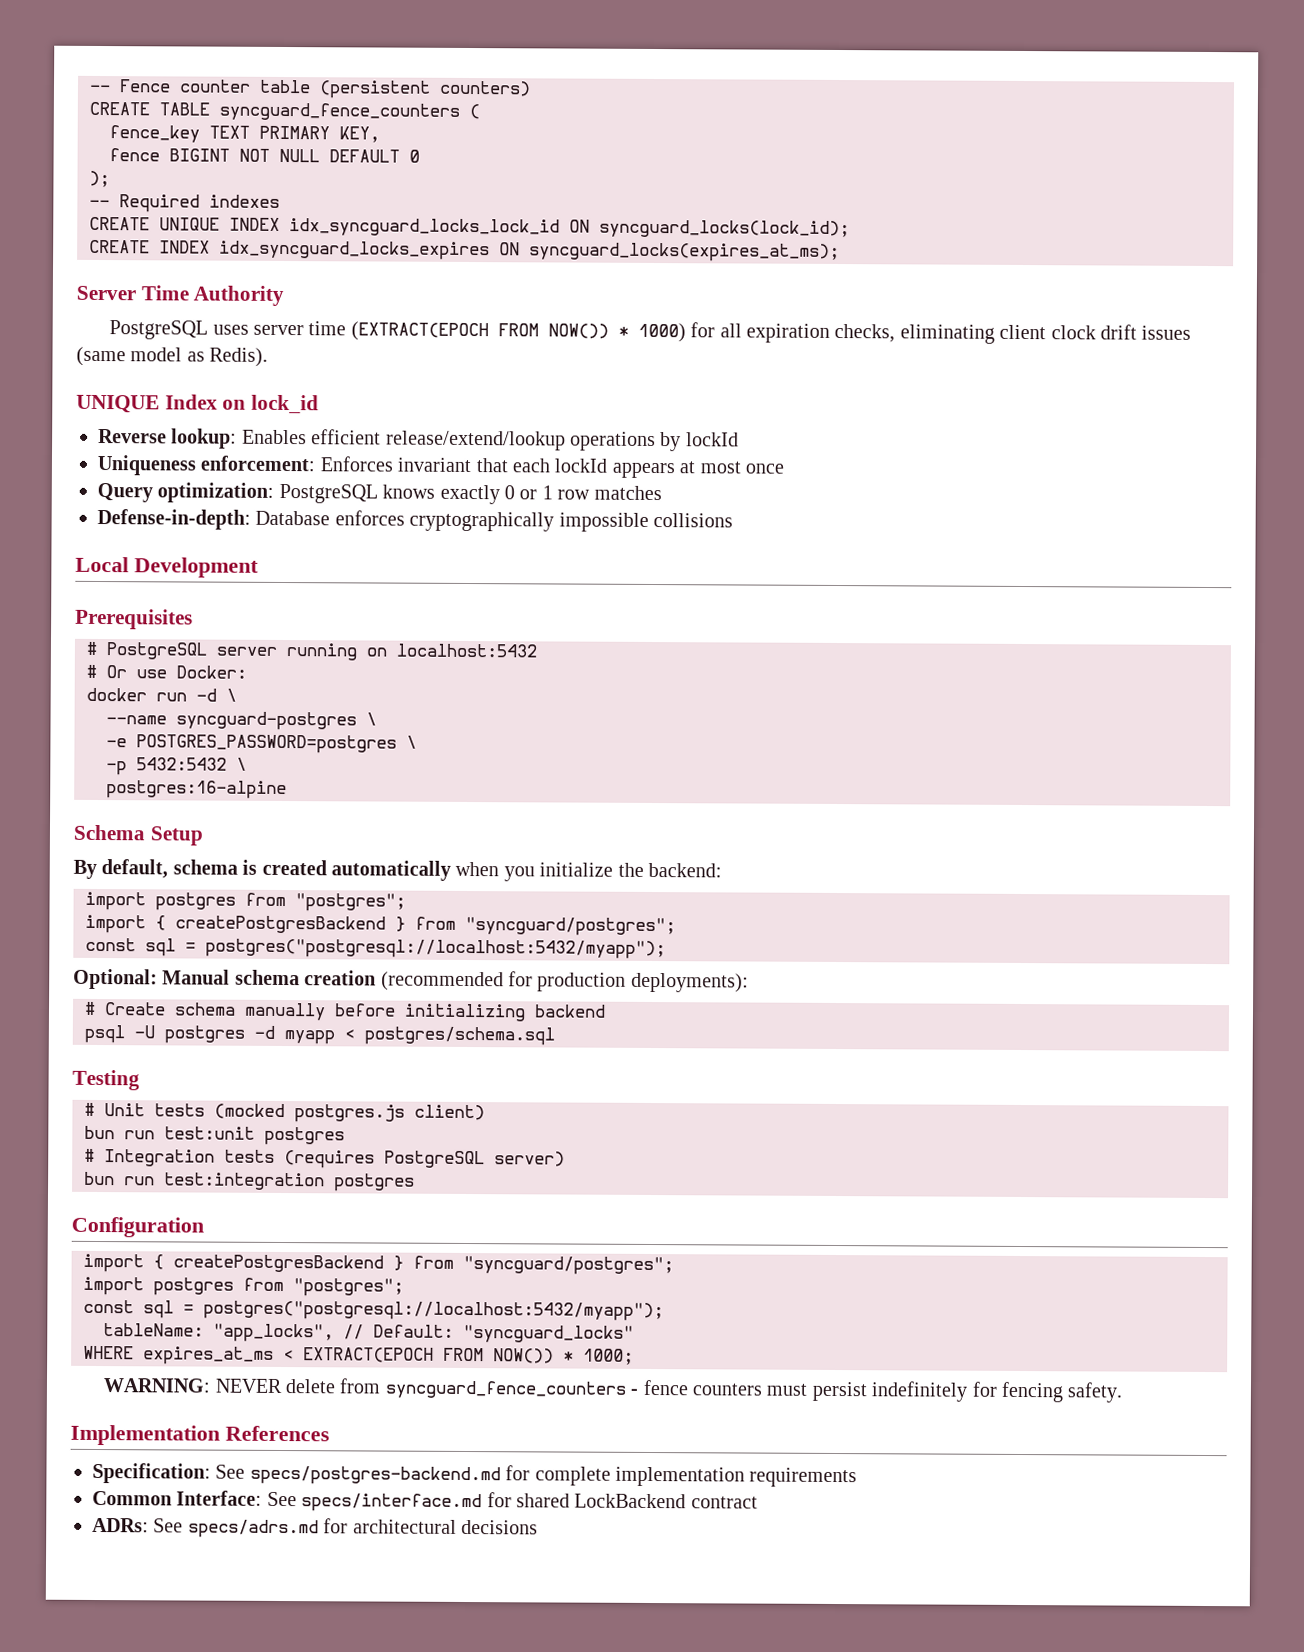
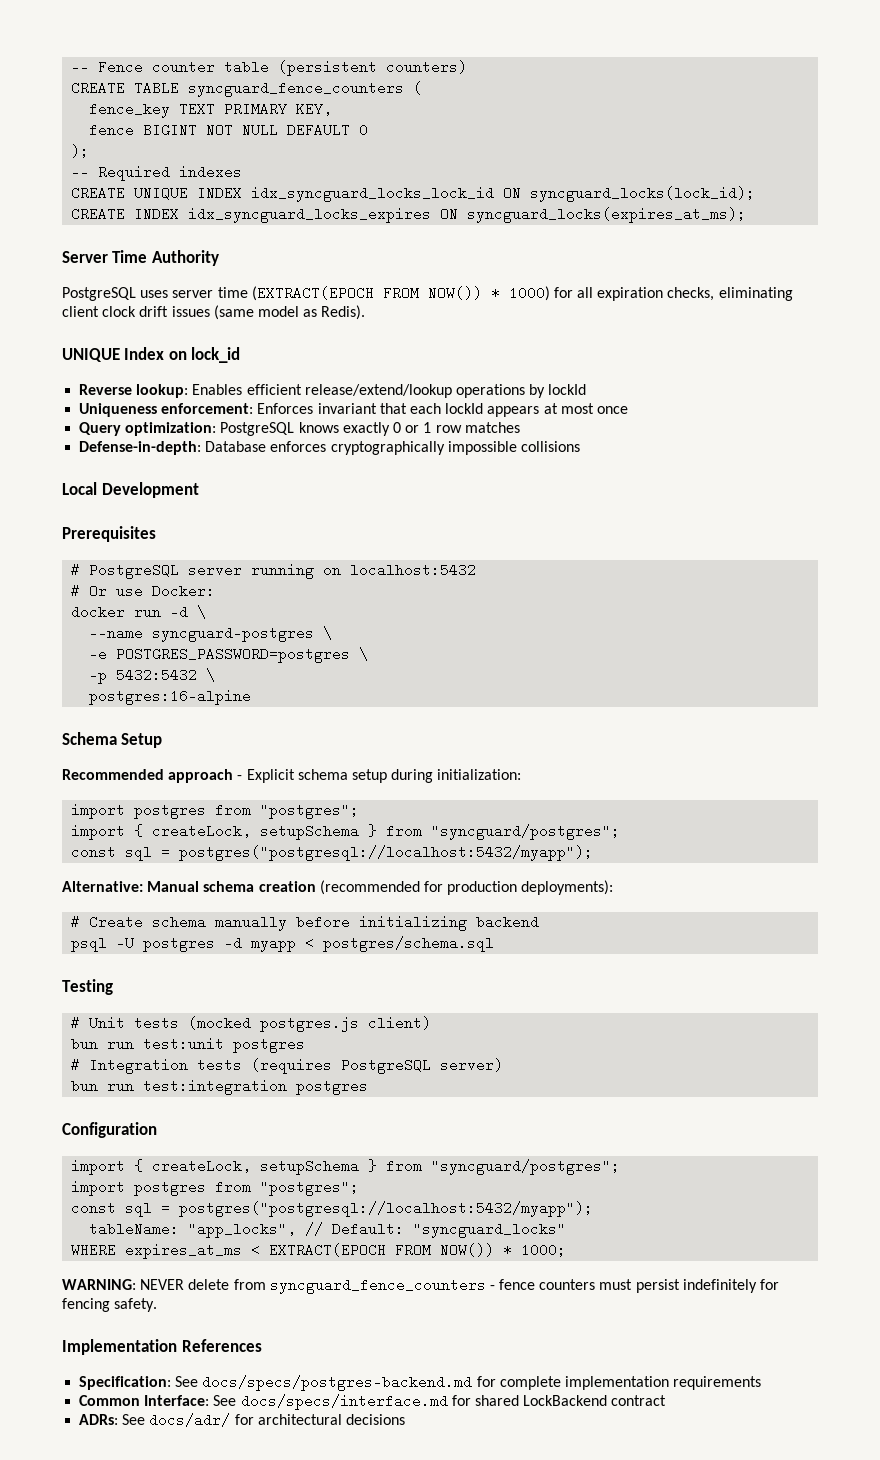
[73,859,722,882] By default, schema is created automatically when you initialize the backend: -> [62,769,522,783] Recommended approach - Explicit schema setup during initialization:
[175,915,386,934] createPostgresBackend -> [152,824,360,840] createLock, setupSchema
[73,968,158,990] Optional: -> [62,881,143,892] Alternative:
[173,1254,384,1273] createPostgresBackend -> [152,1159,360,1175] createLock, setupSchema
[249,1465,501,1486] specs/postgres-backend.md -> [202,1375,473,1391] docs/specs/postgres-backend.md
[301,1493,483,1513] specs/interface.md -> [240,1394,448,1410] docs/specs/interface.md
[187,1519,319,1539] specs/adrs.md -> [149,1413,231,1427] docs/adr/

